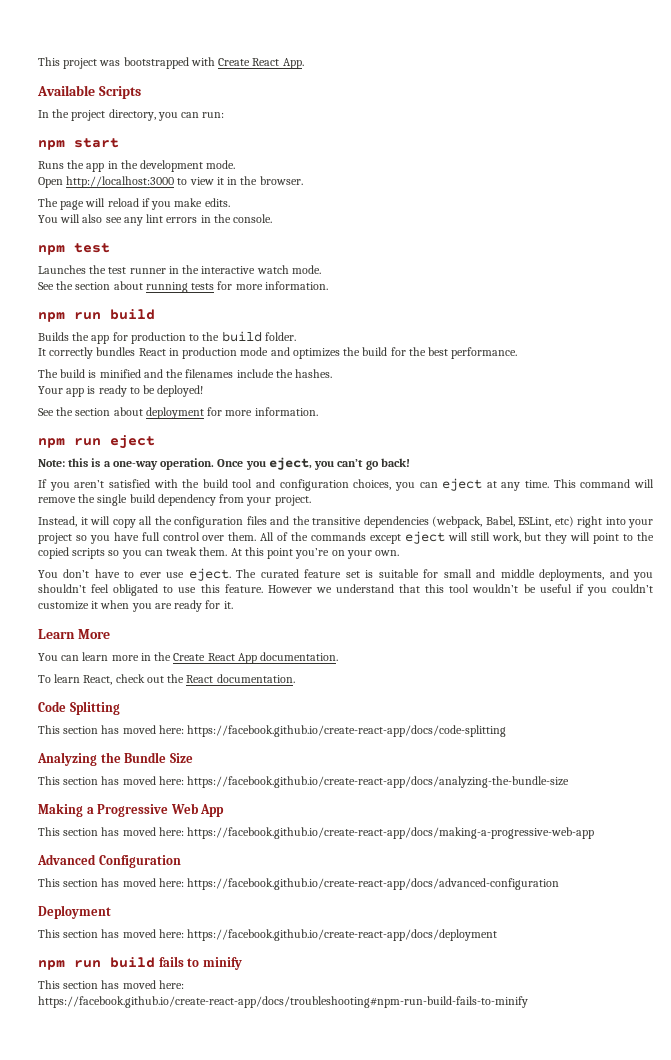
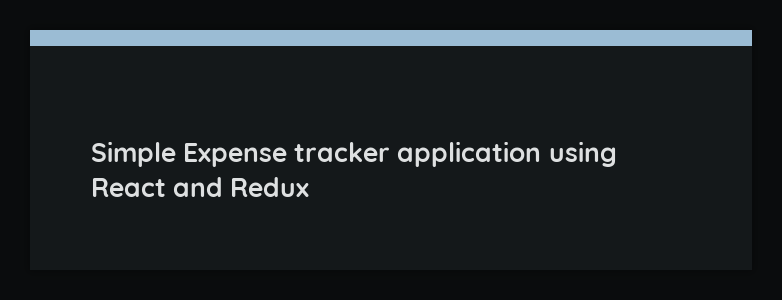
[38,57,304,69] [37,85,141,99] [38,109,225,121] [38,138,119,150] [38,160,236,172] [38,176,303,188] [38,198,230,210] [38,214,273,226] [38,243,110,255] [38,265,321,274] [38,281,328,293] [38,309,155,322] [38,331,296,344] [38,347,518,359] [38,369,333,378] [38,385,204,397] [38,407,318,419] [38,435,155,449] [38,457,410,470] [38,478,655,491] [38,494,311,506] [38,516,653,528] [38,531,654,544] [38,547,400,559] [38,568,653,581] [38,584,653,596] [38,600,233,612] [38,629,110,639] [38,652,339,664] [38,674,295,685] [38,701,120,715] [38,725,507,737] [37,752,193,766] [38,776,570,788] [38,803,225,817] [38,827,595,839] [37,854,181,868] [38,878,560,890] [38,905,111,919] [38,929,498,941] [38,956,242,970] [38,980,184,989] [38,996,528,1008] This project was bootstrapped with Create React App. // Available Scripts // In the project directory, you can run: // npm start // Runs the app in the development mode. // Open http://localhost:3000 to view it in the browser. // The page will reload if you make edits. // You will also see any lint errors in the console. // npm test // Launches the test runner in the interactive watch mode. // See the section about running tests for more information. // npm run build // Builds the app for production to the build folder. // It correctly bundles React in production mode and optimizes the build for the best performance. // The build is minified and the filenames include the hashes. // Your app is ready to be deployed! // See the section about deployment for more information. // npm run eject // Note: this is a one-way operation. Once you eject, you can’t go back! // If you aren’t satisfied with the build tool and configuration choices, you can eject at any time. This command will remove the single build dependency from your project. // Instead, it will copy all the configuration files and the transitive dependencies (webpack, Babel, ESLint, etc) right into your project so you have full control over them. All of the commands except eject will still work, but they will point to the copied scripts so you can tweak them. At this point you’re on your own. // You don’t have to ever use eject. The curated feature set is suitable for small and middle deployments, and you shouldn’t feel obligated to use this feature. However we understand that this tool wouldn’t be useful if you couldn’t customize it when you are ready for it. // Learn More // You can learn more in the Create React App documentation. // To learn React, check out the React documentation. // Code Splitting // This section has moved here: https://facebook.github.io/create-react-app/docs/code-splitting // Analyzing the Bundle Size // This section has moved here: https://facebook.github.io/create-react-app/docs/analyzing-the-bundle-size // Making a Progressive Web App // This section has moved here: https://facebook.github.io/create-react-app/docs/making-a-progressive-web-app // Advanced Configuration // This section has moved here: https://facebook.github.io/create-react-app/docs/advanced-configuration // Deployment // This section has moved here: https://facebook.github.io/create-react-app/docs/deployment // npm run build fails to minify // This section has moved here: https://facebook.github.io/create-react-app/docs/troubleshooting#npm-run-build-fails-to-minify -> [91,141,617,167] [91,177,310,197] Simple Expense tracker application using React and Redux

